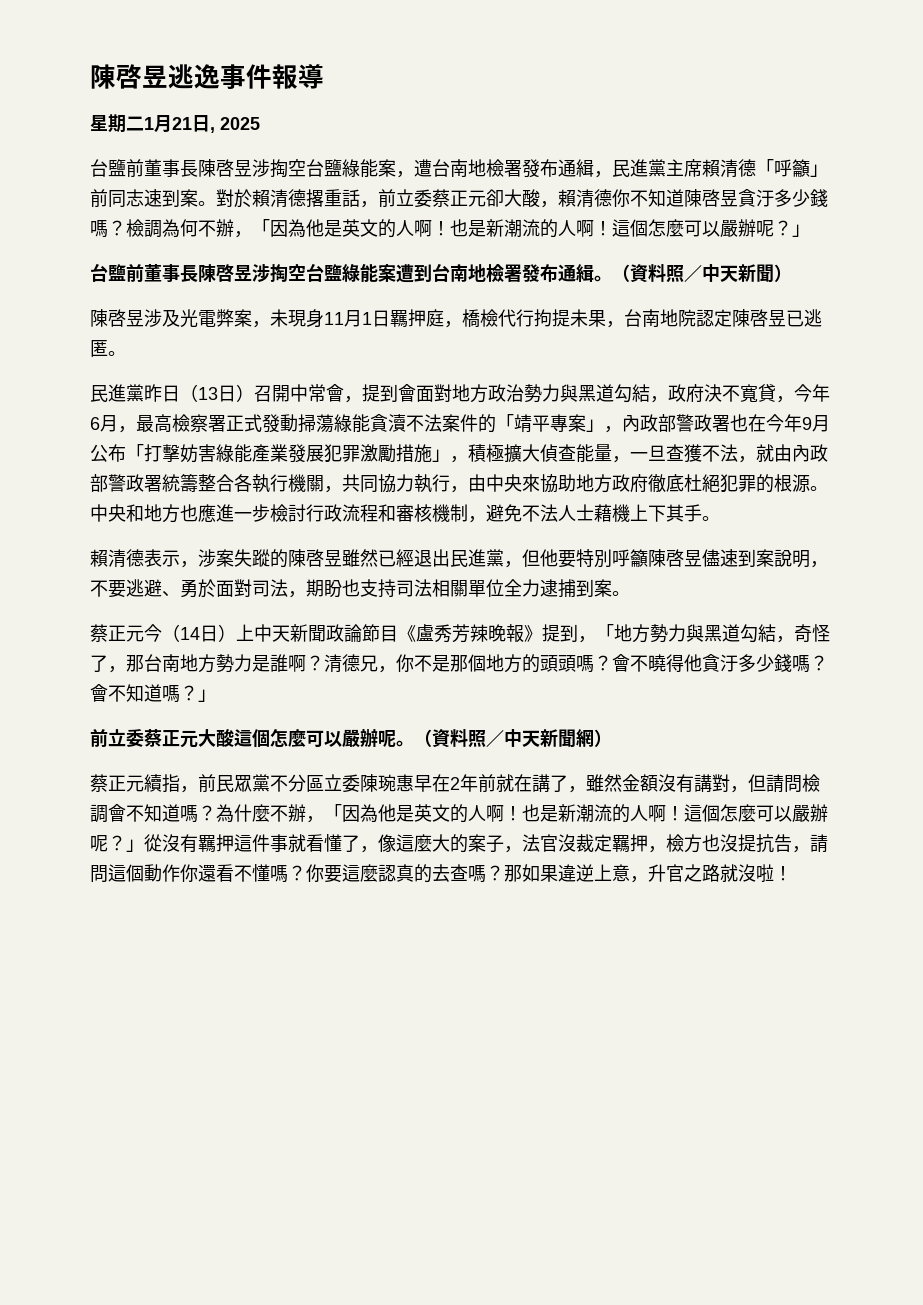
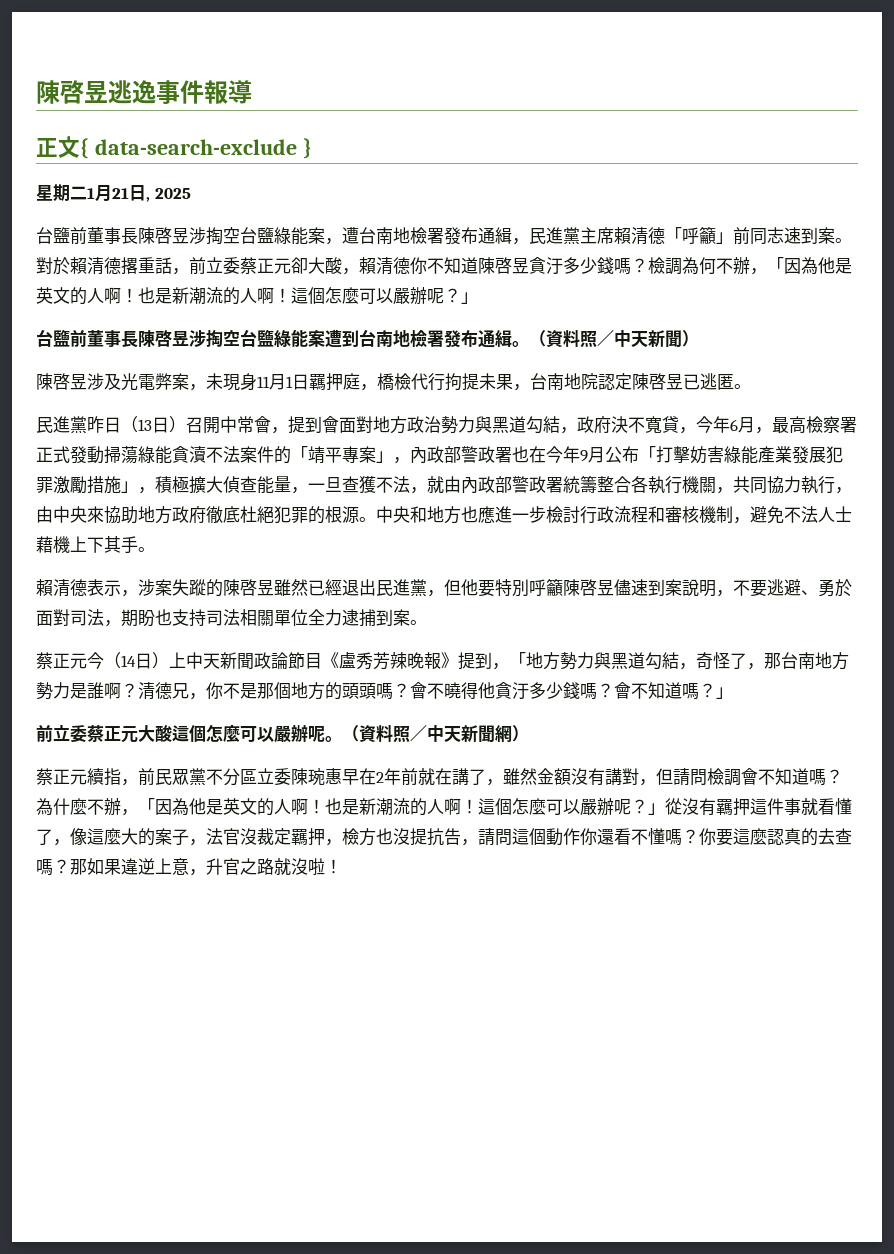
(324, 76) none -> [36,136,312,159] // 正文{ data-search-exclude }

